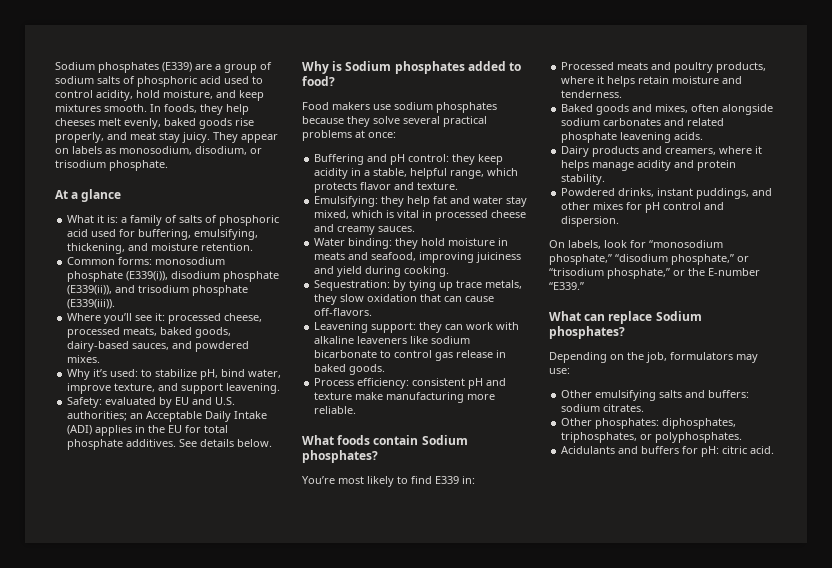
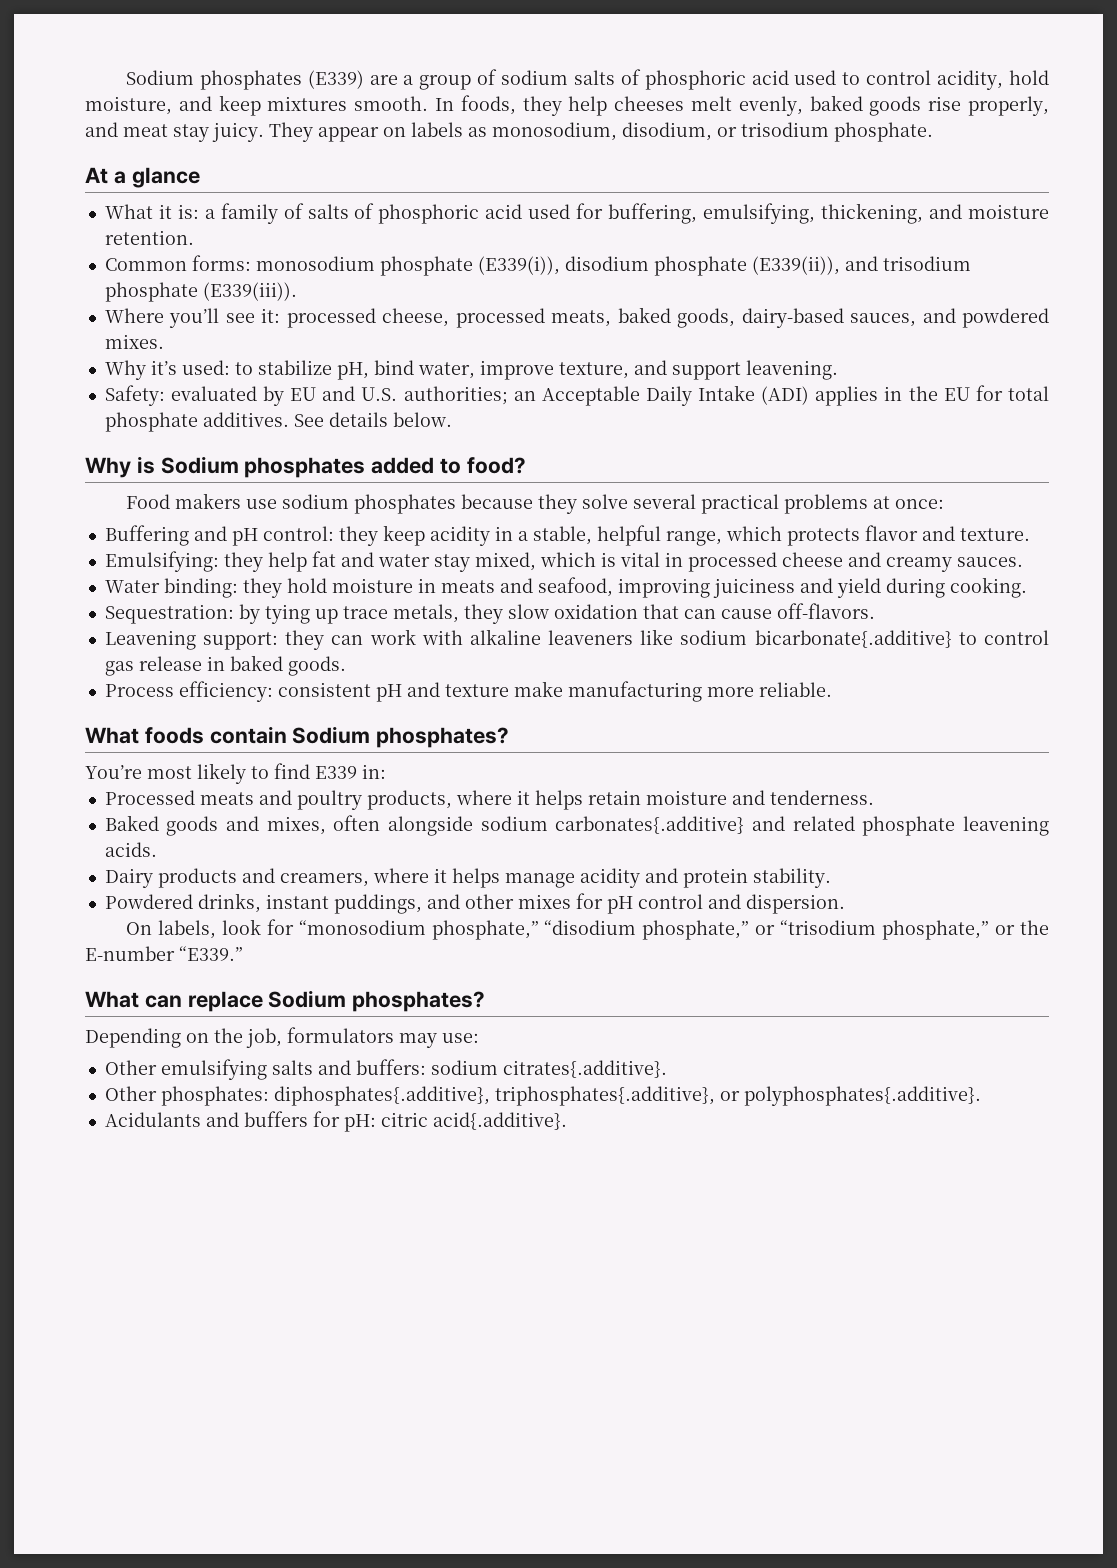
[314,350,378,358] bicarbonate -> [754,630,952,648] bicarbonate{.additive}
[603,118,662,126] carbonates -> [555,816,745,834] carbonates{.additive}
[603,404,645,412] citrates. -> [502,1060,667,1078] citrates{.additive}.
[662,418,737,429] [561,432,743,443] diphosphates, triphosphates, or polyphosphates. -> [273,1086,981,1106] diphosphates{.additive}, triphosphates{.additive}, or polyphosphates{.additive}.
[750,446,775,454] acid. -> [432,1112,567,1130] acid{.additive}.

